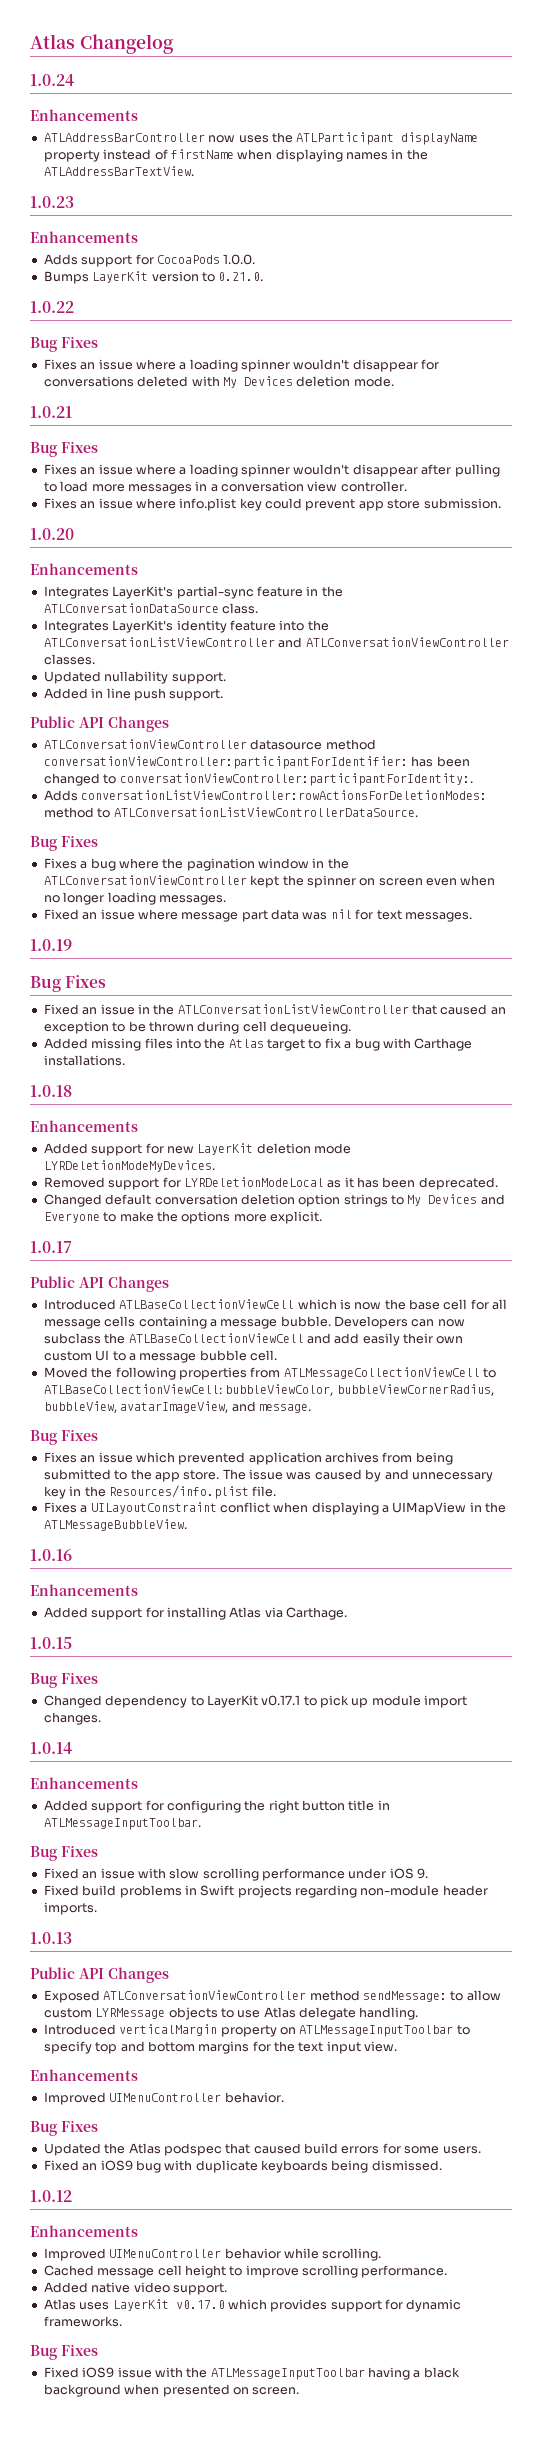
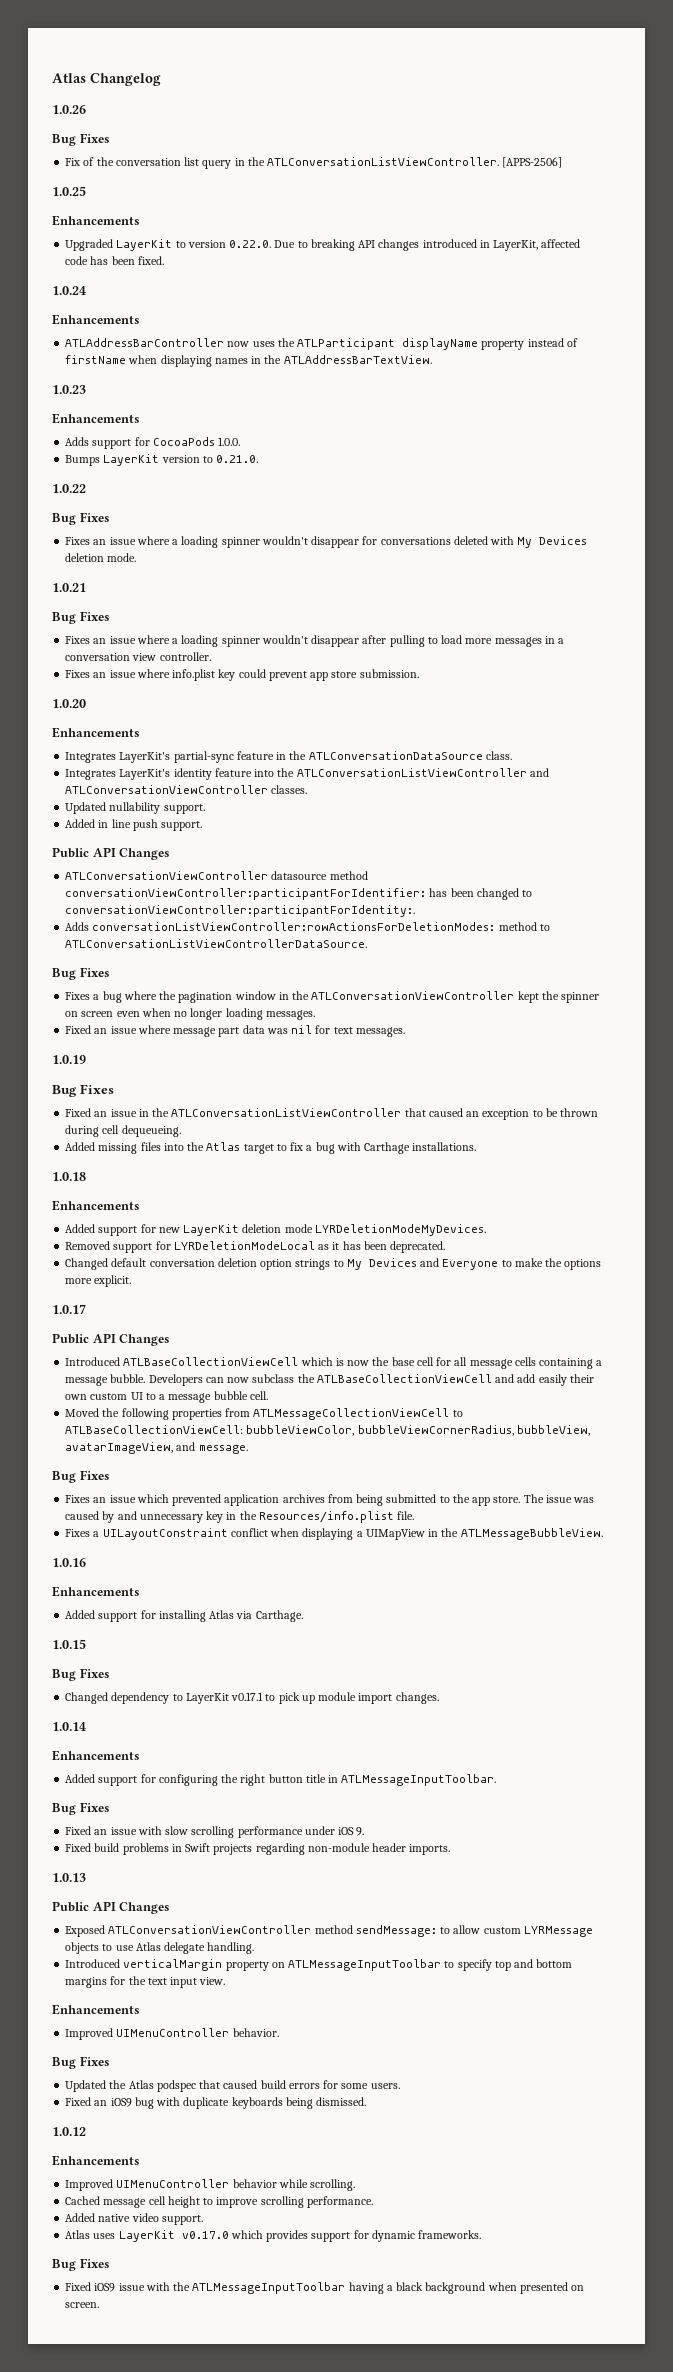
(174, 44) none -> [52,105,86,114] [52,133,110,146] [65,157,563,169] [52,186,86,196] [52,215,140,226] [65,239,581,251] [65,256,164,265] // 1.0.26 // Bug Fixes // Fix of the conversation list query in the ATLConversationListViewController. [APPS-2506] // 1.0.25 // Enhancements // Upgraded LayerKit to version 0.22.0. Due to breaking API changes introduced in LayerKit, affected code has been fixed.

